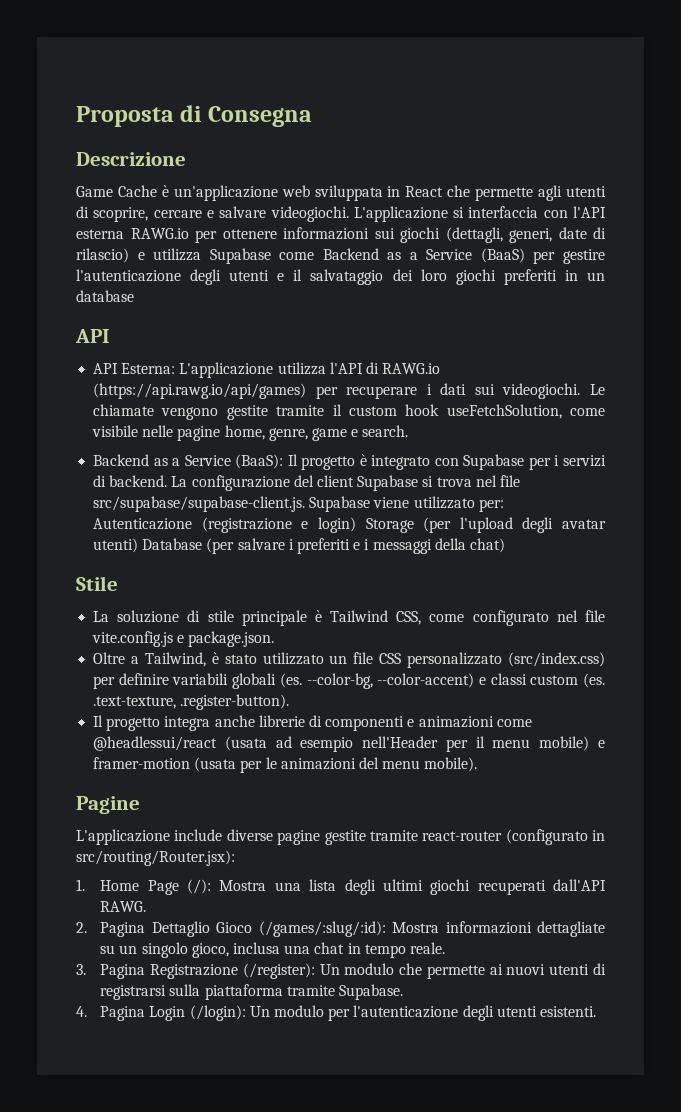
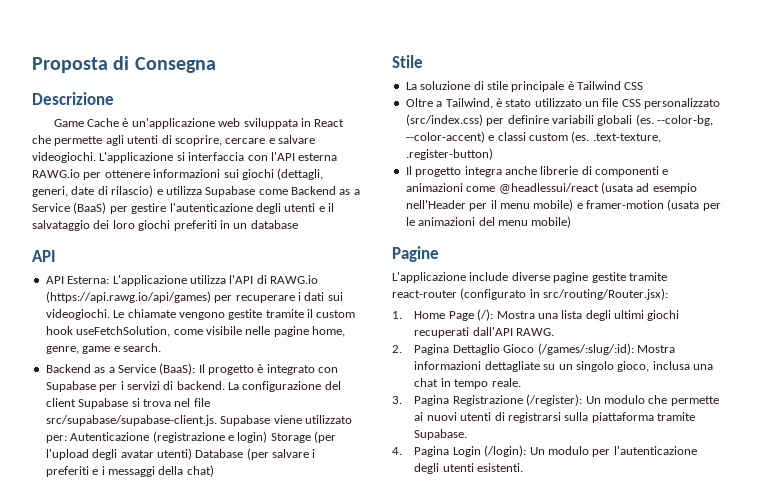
[396,610,605,626] [92,631,275,647] CSS, come configurato nel file vite.config.js e package.json. -> [624,82,644,90] CSS
[180,694,290,710] .register-button). -> [405,148,493,160] .register-button)
[424,757,478,772] mobile). -> [531,216,572,228] mobile)

